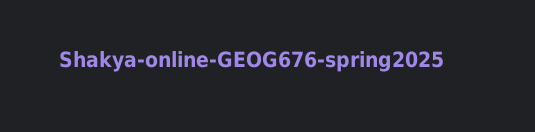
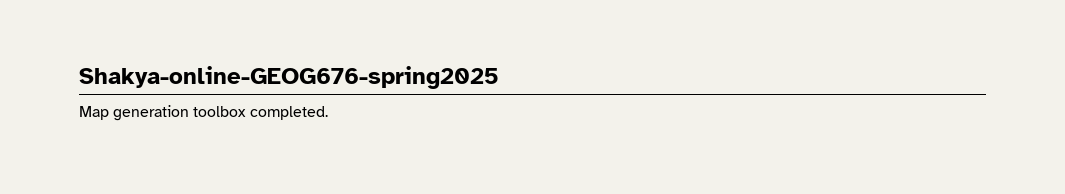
(444, 61) none -> [79,105,328,121] // Map generation toolbox completed.

